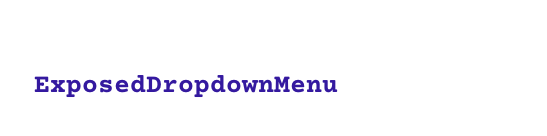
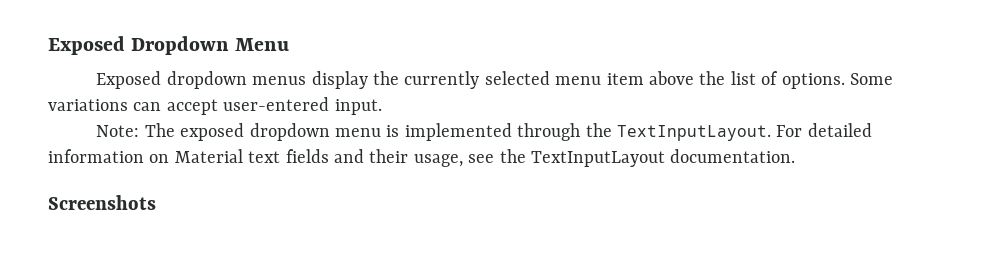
[34,75,338,98] ExposedDropdownMenu -> [48,36,290,55] [96,71,894,89] [48,97,382,115] [96,123,872,141] [48,149,796,167] [48,195,156,210] Exposed Dropdown Menu // Exposed dropdown menus display the currently selected menu item above the list of options. Some variations can accept user-entered input. // Note: The exposed dropdown menu is implemented through the TextInputLayout. For detailed information on Material text fields and their usage, see the TextInputLayout documentation. // Screenshots

